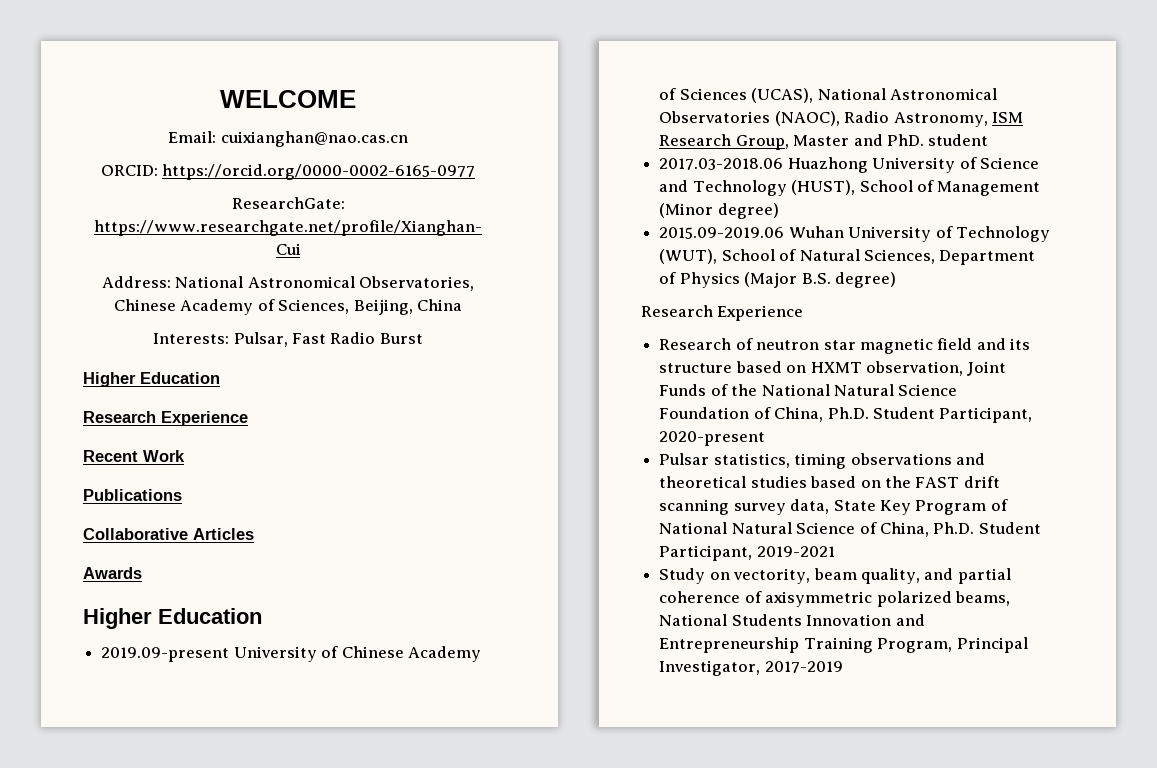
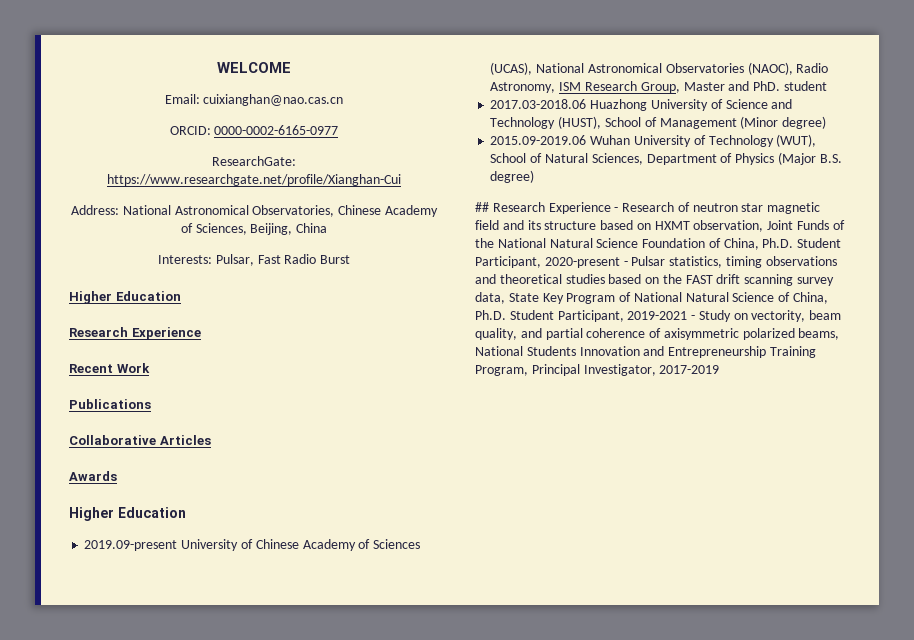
[162,164,476,180] https://orcid.org/0000-0002-6165-0977 -> [214,125,339,135] 0000-0002-6165-0977
[641,305,804,321] Research Experience // -> [475,202,619,214] ## Research Experience -
(766, 438) // -> [623,261,628,266] -
(835, 551) // -> [691,315,696,320] -

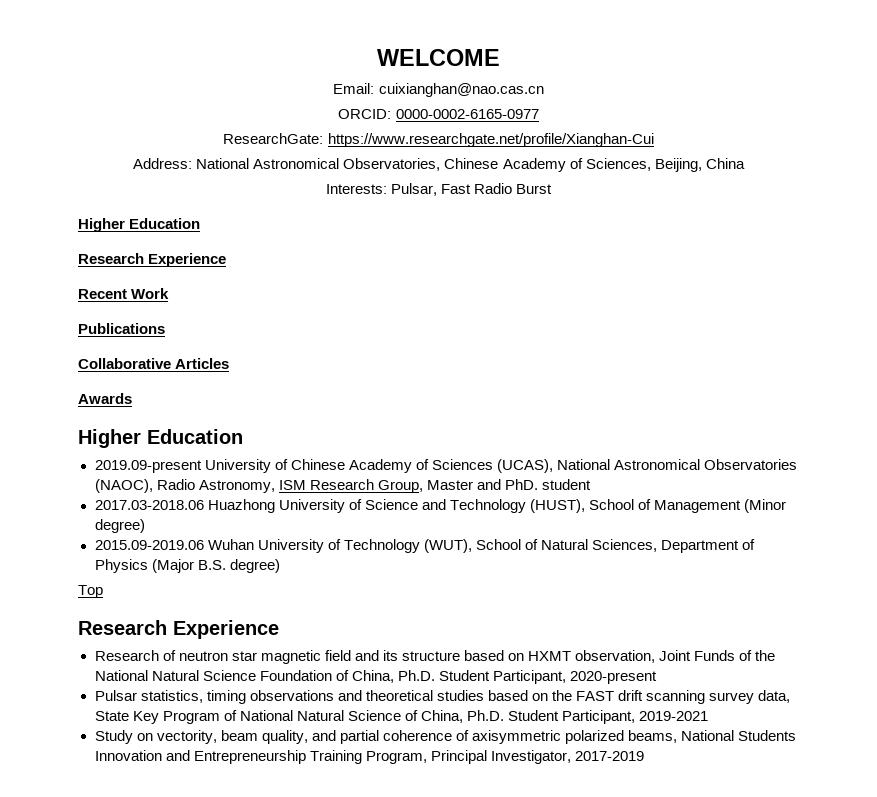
[475,202,619,214] ## Research Experience - -> [78,585,103,598] [78,620,279,639] Top // Research Experience //
[623,261,628,266] - -> (657, 677) //
[691,315,696,320] - -> (709, 716) //

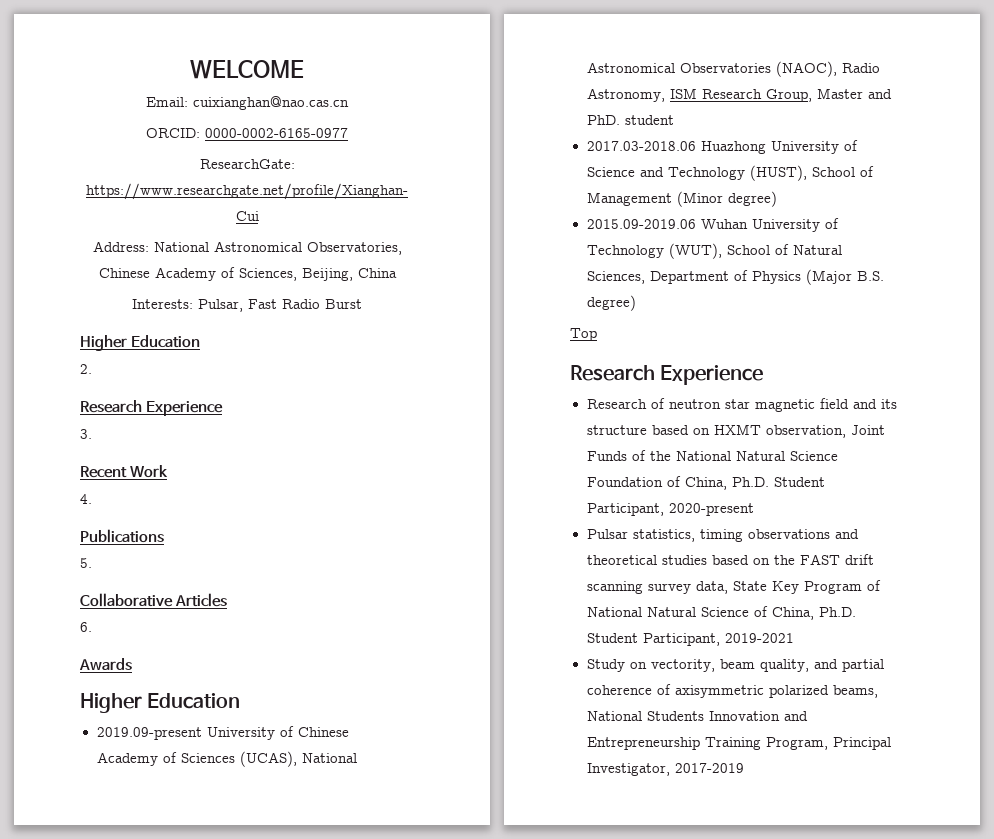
[78,253,227,267] // Research Experience -> [80,364,92,374] [80,400,223,416] [80,429,92,439] // 2. // Research Experience // 3.
(170, 293) none -> [80,494,92,504] // 4.
(165, 328) none -> [80,558,92,568] // 5.
(230, 363) none -> [80,622,92,632] // 6.

